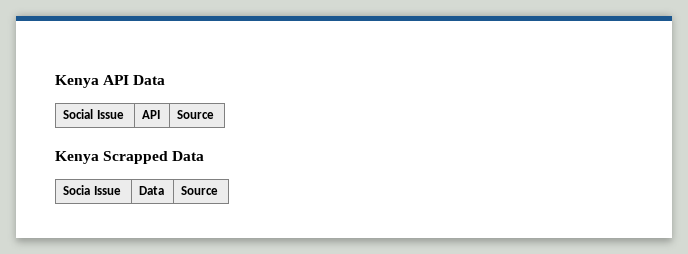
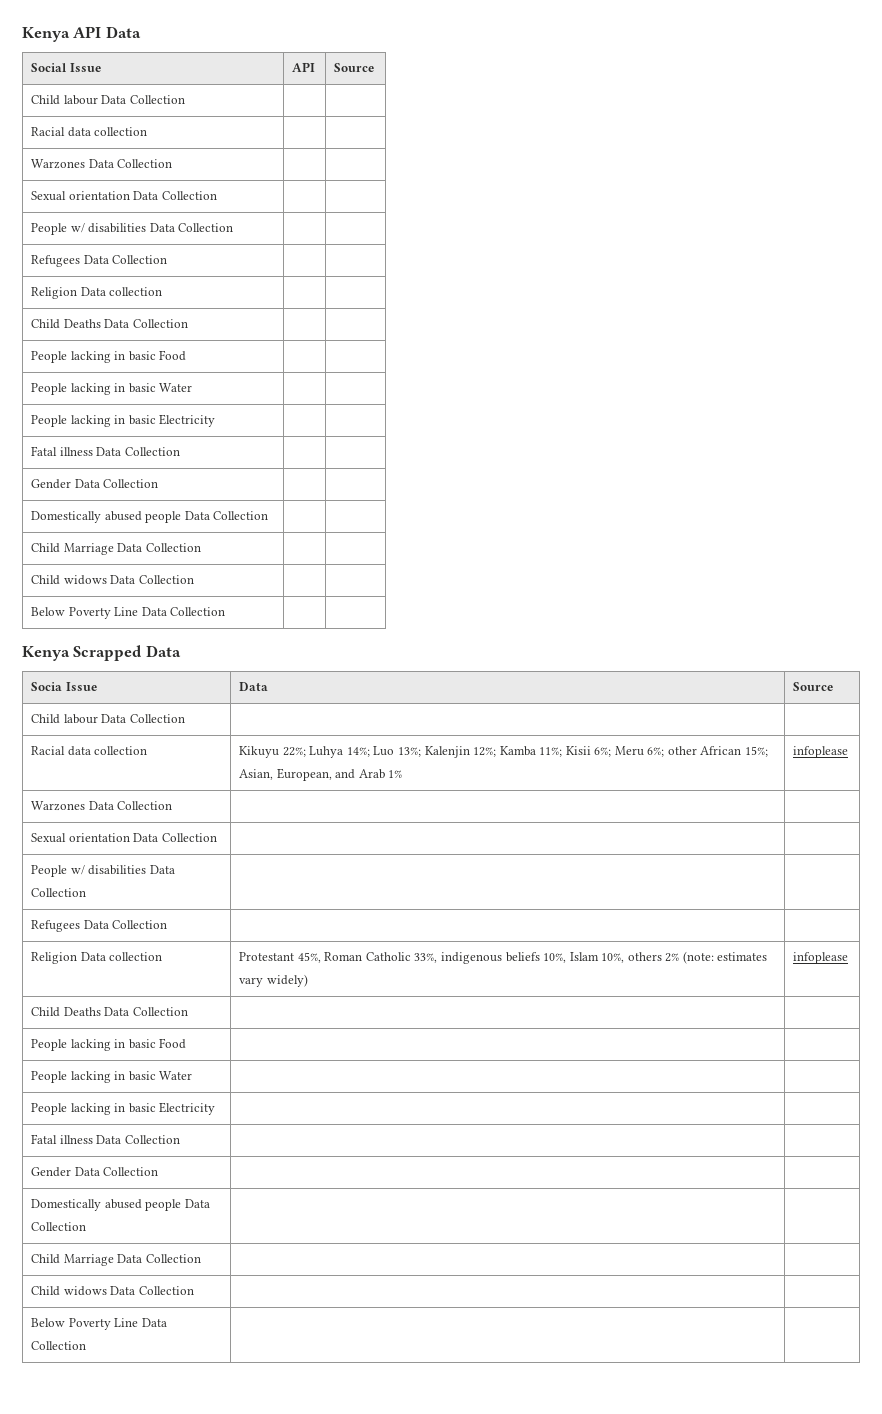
(215, 114) none -> [31,95,185,105] [31,127,148,137] [31,159,173,169] [31,191,217,201] [31,223,234,235] [31,255,168,267] [31,287,163,299] [31,319,188,329] [31,350,187,363] [31,383,193,395] [31,414,216,427] [31,446,180,456] [31,479,159,489] [31,511,269,523] [31,543,201,555] [31,575,194,585] [31,607,226,619] // Child labour Data Collection | | // Racial data collection | | // Warzones Data Collection | | // Sexual orientation Data Collection | | // People w/ disabilities Data Collection | | // Refugees Data Collection | | // Religion Data collection | | // Child Deaths Data Collection | | // People lacking in basic Food | | // People lacking in basic Water | | // People lacking in basic Electricity | | // Fatal illness Data Collection | | // Gender Data Collection | | // Domestically abused people Data Collection | | // Child Marriage Data Collection | | // Child widows Data Collection | | // Below Poverty Line Data Collection | |
(219, 190) none -> [31,714,185,724] [31,746,148,756] [239,746,768,758] [239,768,403,781] [793,746,849,758] [31,801,173,811] [31,833,217,843] [31,865,175,877] [31,888,87,897] [31,920,168,932] [31,952,163,964] [239,951,768,964] [239,974,308,987] [793,952,849,964] [31,1007,188,1017] [31,1038,187,1051] [31,1071,193,1083] [31,1102,216,1115] [31,1134,180,1144] [31,1167,159,1177] [31,1199,210,1211] [31,1222,87,1231] [31,1254,201,1266] [31,1286,194,1296] [31,1318,167,1330] [31,1341,87,1350] // Child labour Data Collection | | // Racial data collection | Kikuyu 22%; Luhya 14%; Luo 13%; Kalenjin 12%; Kamba 11%; Kisii 6%; Meru 6%; other African 15%; Asian, European, and Arab 1% | infoplease // Warzones Data Collection | | // Sexual orientation Data Collection | | // People w/ disabilities Data Collection | | // Refugees Data Collection | | // Religion Data collection | Protestant 45%, Roman Catholic 33%, indigenous beliefs 10%, Islam 10%, others 2% (note: estimates vary widely) | infoplease // Child Deaths Data Collection | | // People lacking in basic Food | | // People lacking in basic Water | | // People lacking in basic Electricity | | // Fatal illness Data Collection | | // Gender Data Collection | | // Domestically abused people Data Collection | | // Child Marriage Data Collection | | // Child widows Data Collection | | // Below Poverty Line Data Collection | |

